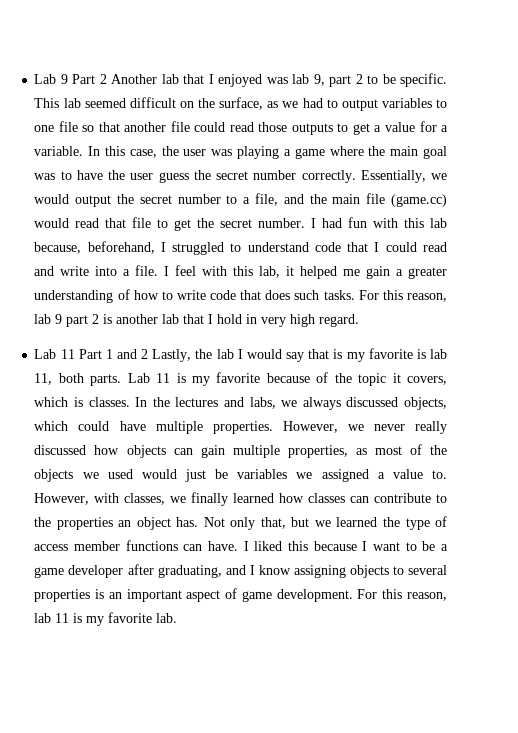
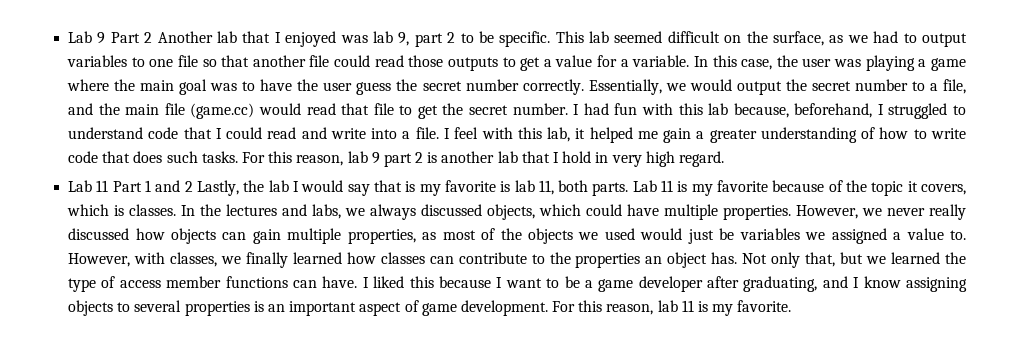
[108,612,178,623] favorite lab. -> [737,300,792,312] favorite.

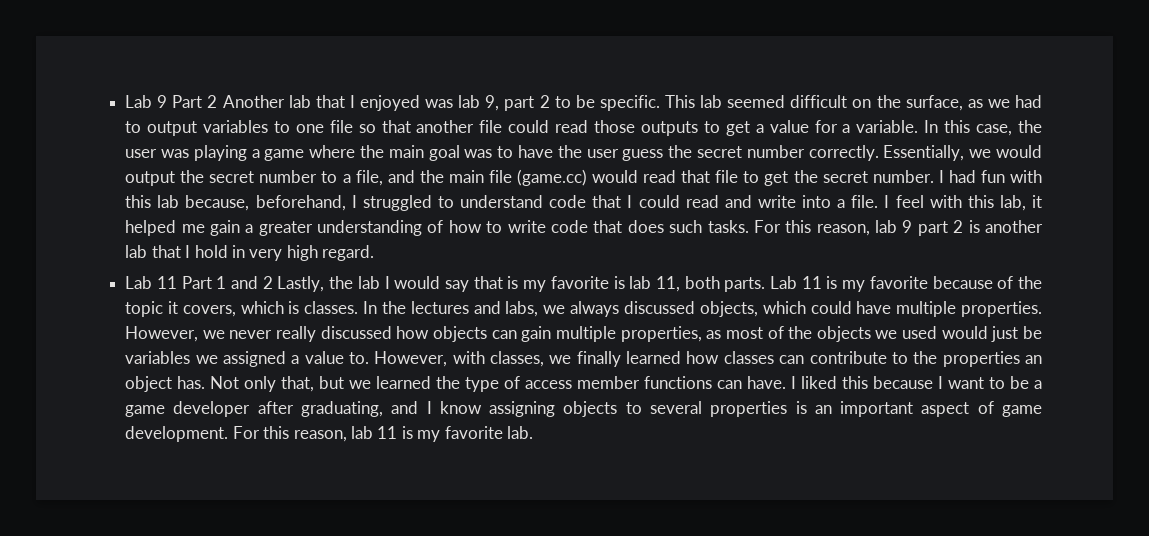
[737,300,792,312] favorite. -> [444,426,534,439] favorite lab.

